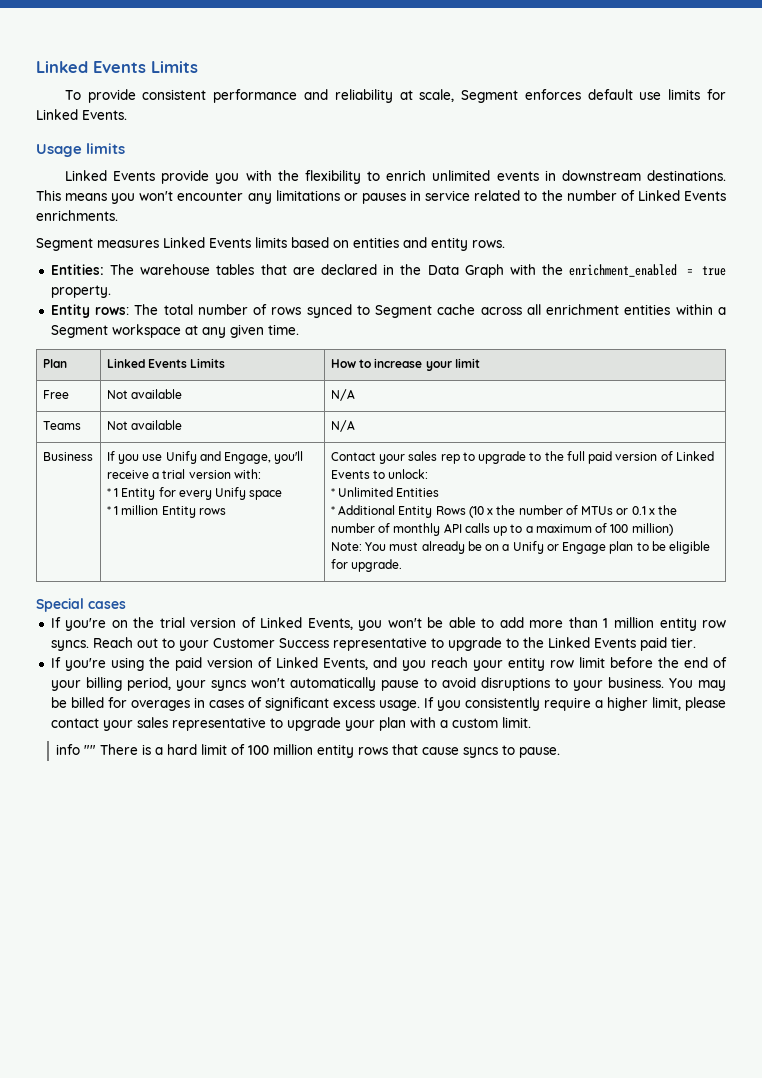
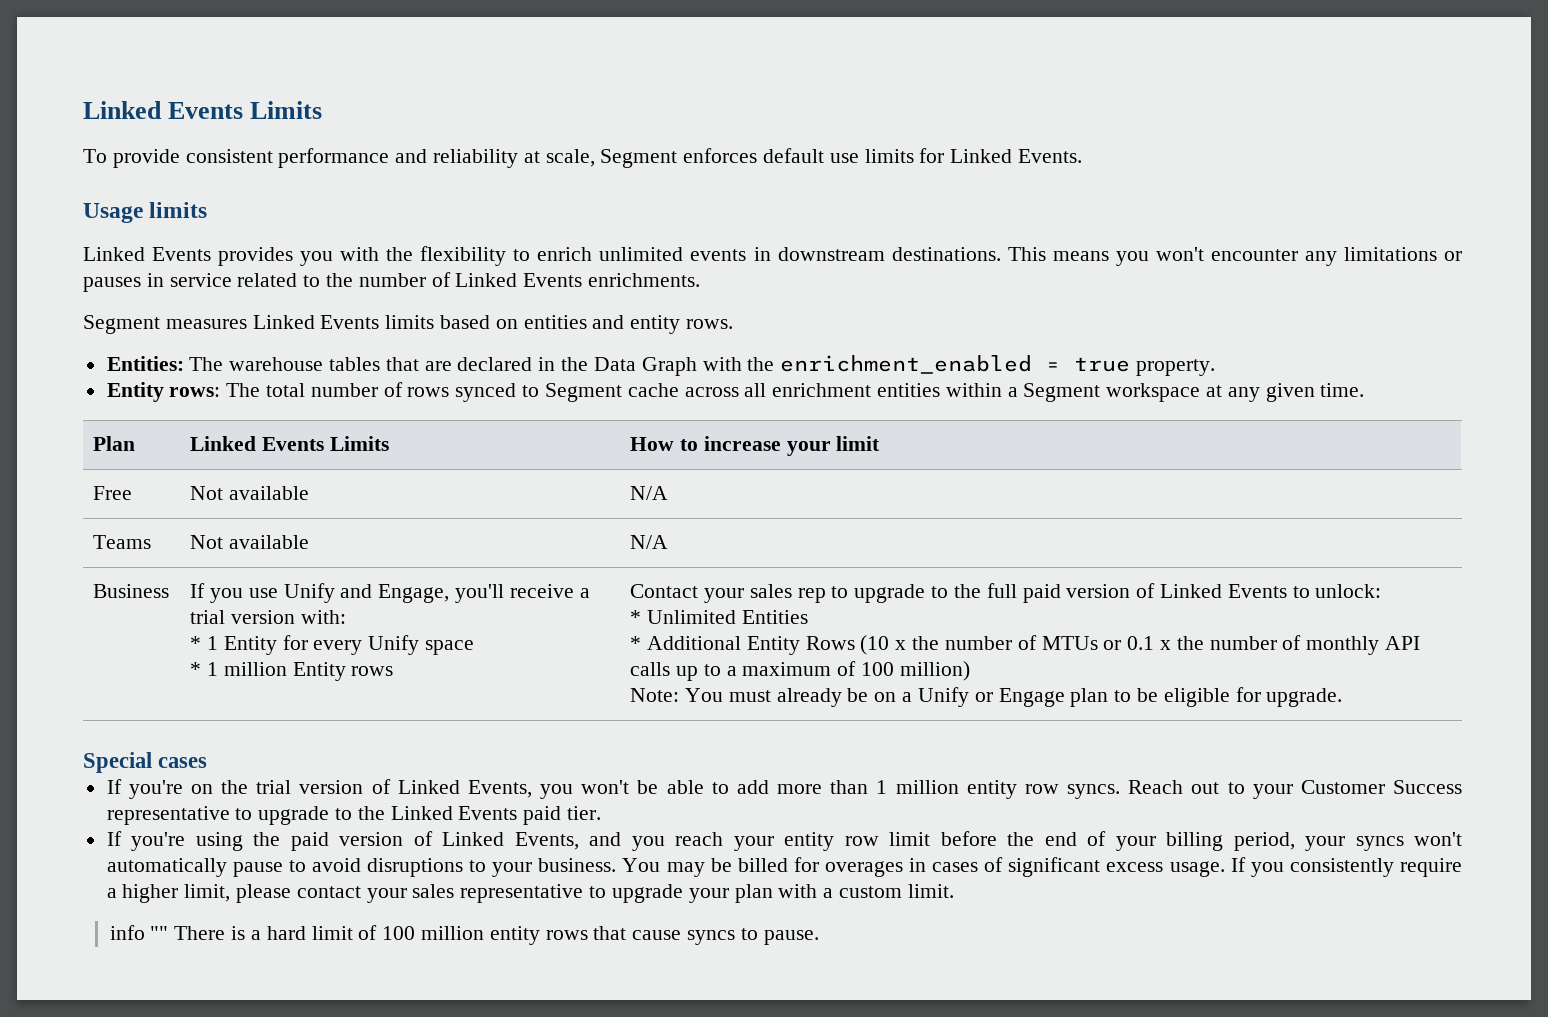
[161,170,210,184] provide -> [218,247,294,266] provides

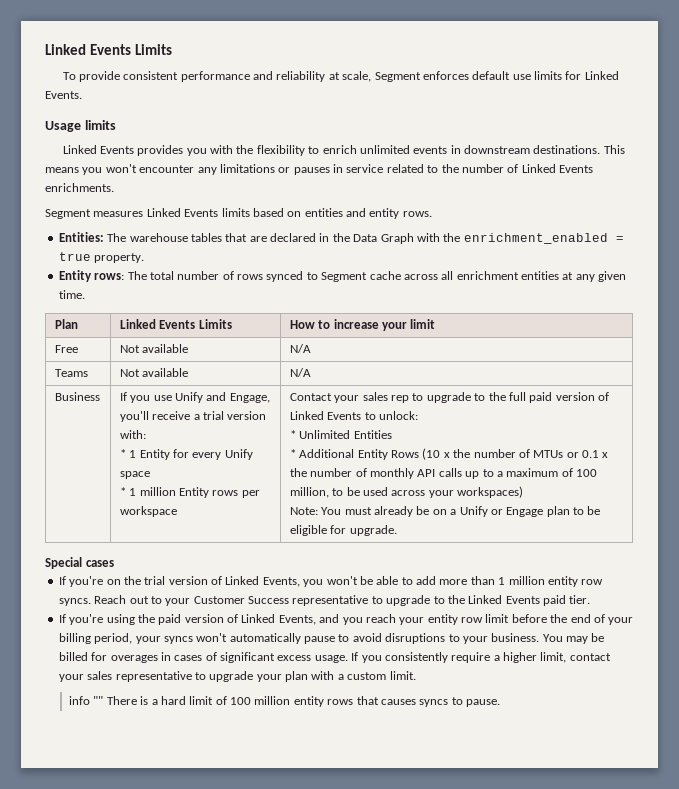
[945,383,1201,402] within a Segment workspace -> (559, 275) none
(394, 671) none -> [241,490,260,498] [119,506,177,517] per workspace
[899,661,970,681] million) -> [289,486,524,498] million, to be used across your workspaces)
[236,884,292,903] please -> (567, 657) none
[632,930,682,940] cause -> [380,699,416,705] causes

